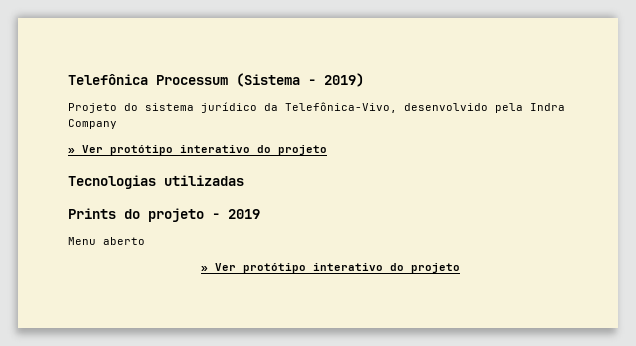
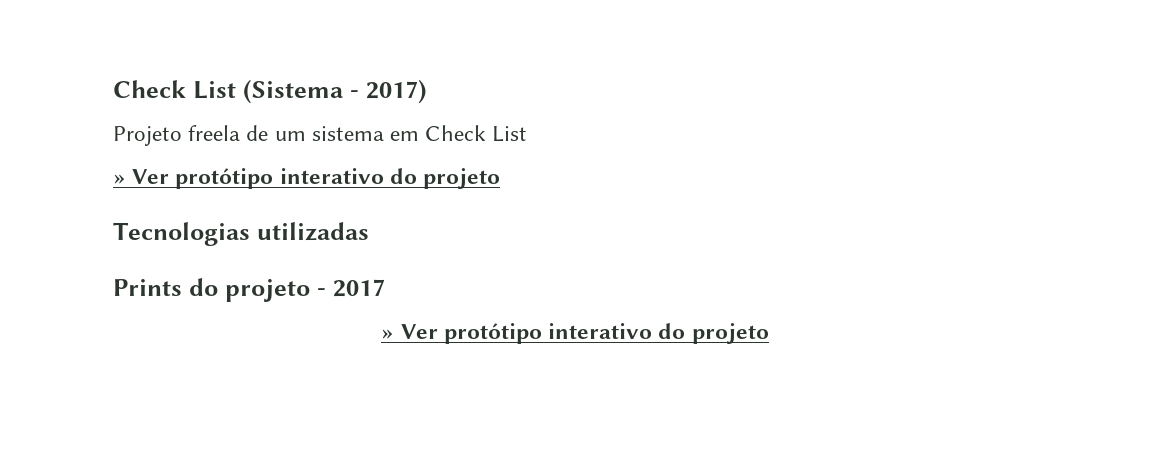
[68,74,228,85] Telefônica Processum -> [113,80,236,99] Check List
[324,73,364,87] 2019) -> [365,79,427,104] 2017)
[124,102,565,113] [68,119,117,129] do sistema jurídico da Telefônica-Vivo, desenvolvido pela Indra Company -> [188,125,528,142] freela de um sistema em Check List
[228,209,260,219] [68,237,145,245] 2019 // Menu aberto -> [332,279,385,297] 2017

